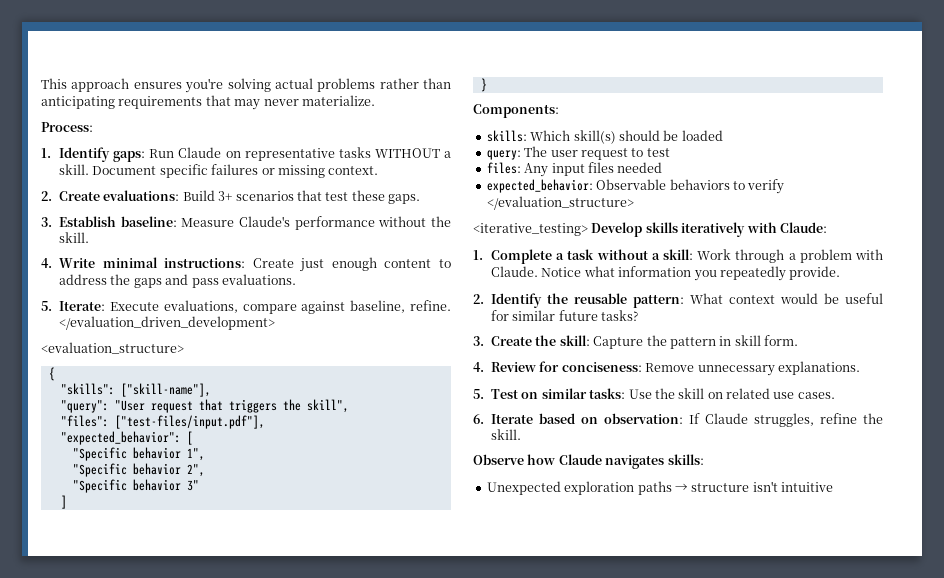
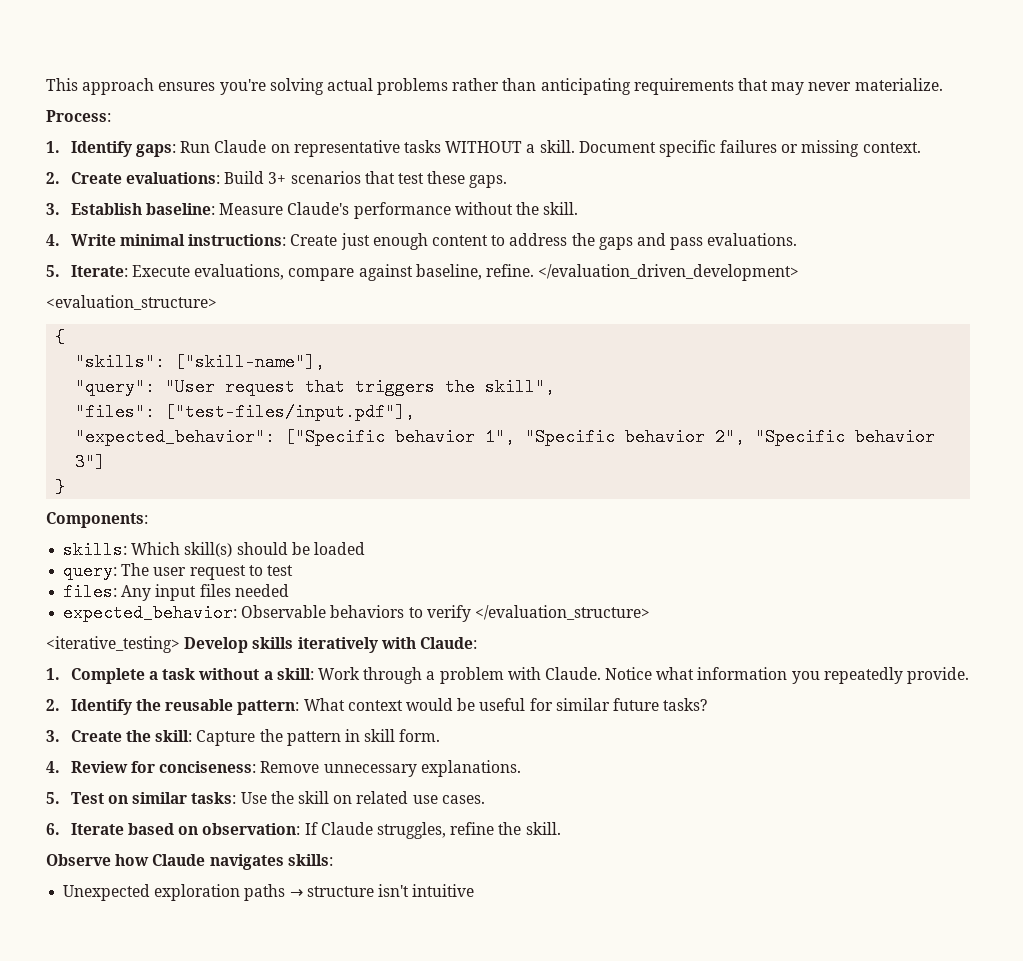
[186,431,193,445] [72,447,127,461] [ // "Specific -> [285,428,386,446] ["Specific
(205, 454) // -> (516, 437) none
[72,479,199,493] [60,495,67,509] // "Specific behavior 3" // ] -> [755,428,936,446] [75,453,106,471] "Specific behavior 3"]

